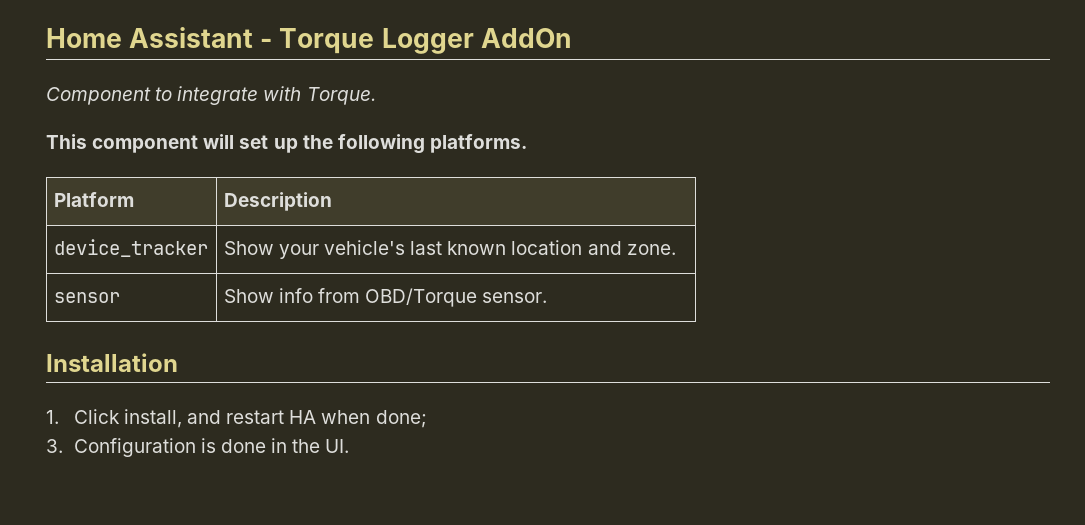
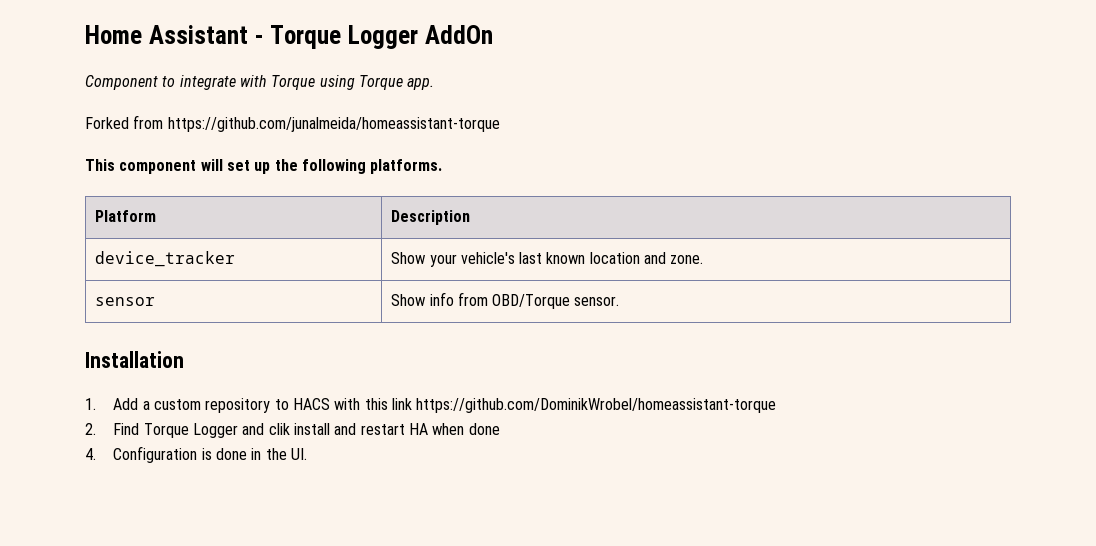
[306,87,376,105] Torque. -> [271,75,435,90] [85,115,500,132] Torque using Torque app. // Forked from https://github.com/junalmeida/homeassistant-torque
[73,409,182,428] Click install, -> [113,398,777,413] [85,423,330,438] Add a custom repository to HACS with this link https://github.com/DominikWrobel/homeassistant-torque // 2. Find Torque Logger and clik install
[375,410,427,428] [46,439,63,453] done; // 3. -> [468,423,500,435] [85,448,96,460] done // 4.

